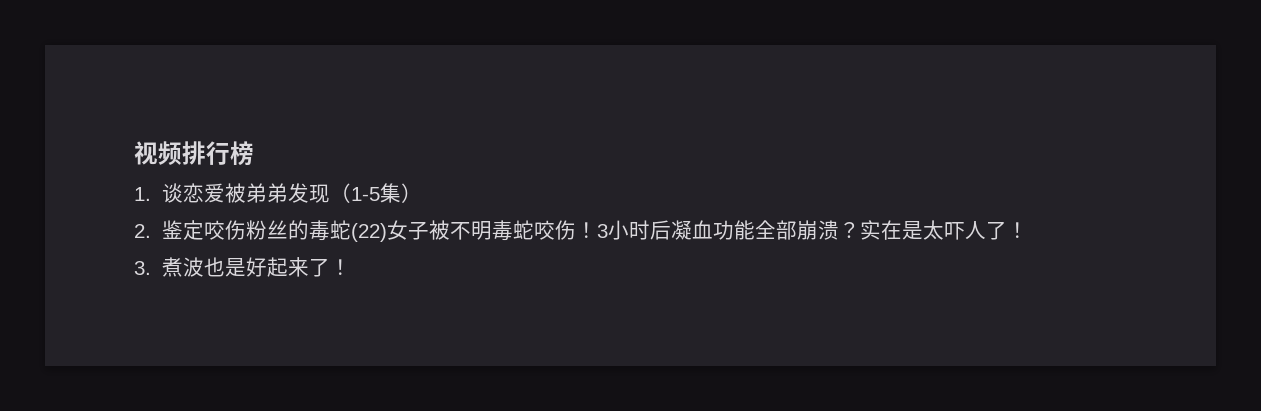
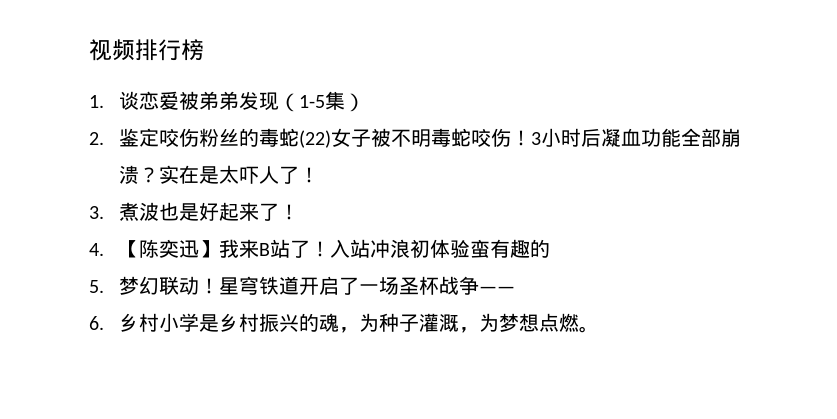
(352, 267) none -> [89,239,551,258] [89,276,516,295] [89,313,600,333] // 4.【陈奕迅】我来B站了！入站冲浪初体验蛮有趣的 // 5.梦幻联动！星穹铁道开启了一场圣杯战争—— // 6.乡村小学是乡村振兴的魂，为种子灌溉，为梦想点燃。

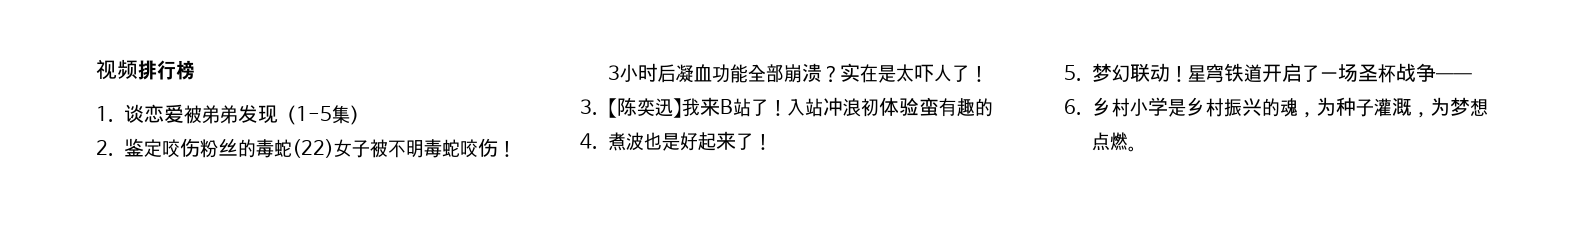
[119,202,300,221] [89,243,104,256] 煮波也是好起来了！ // 4. -> (598, 107) none
(551, 248) none -> [580,131,772,151] // 4.煮波也是好起来了！

